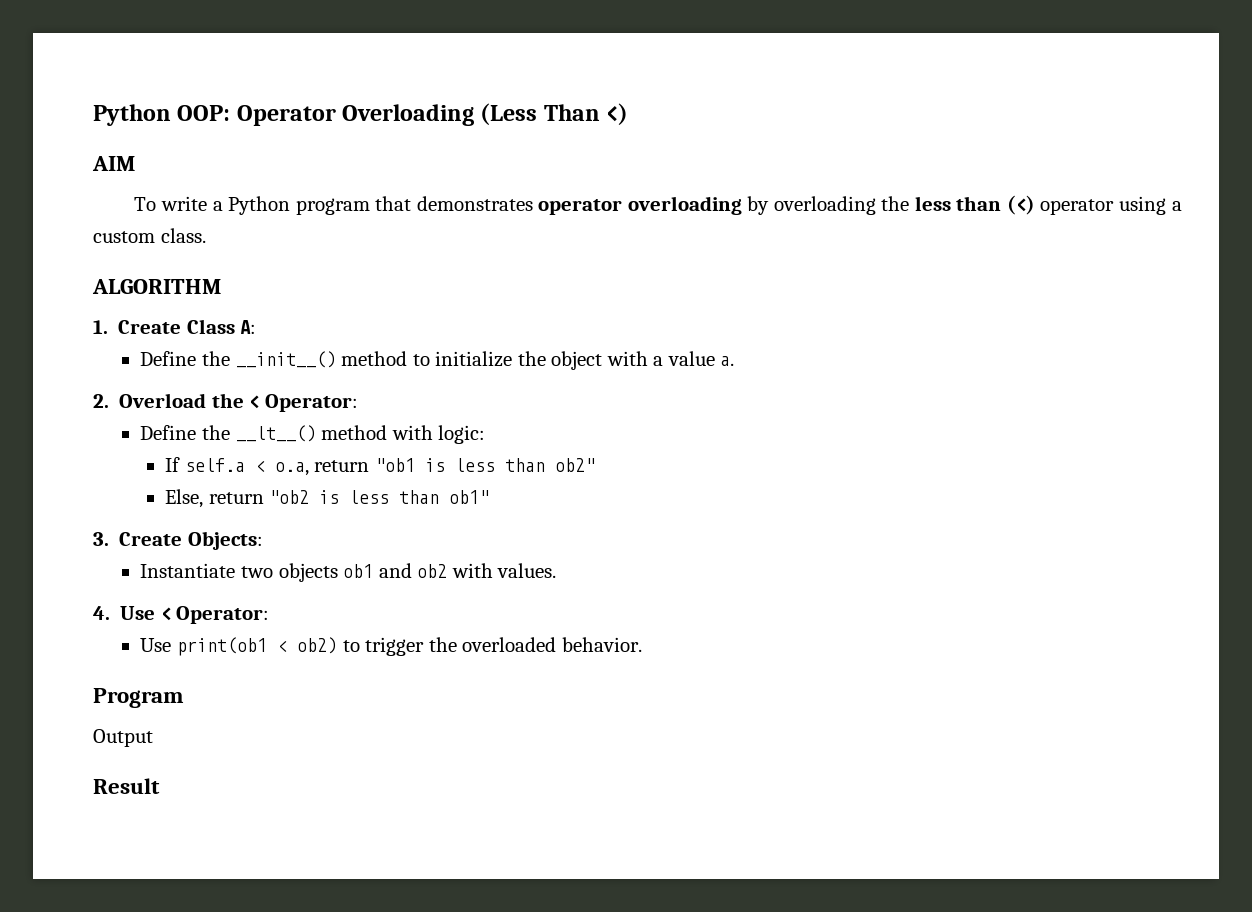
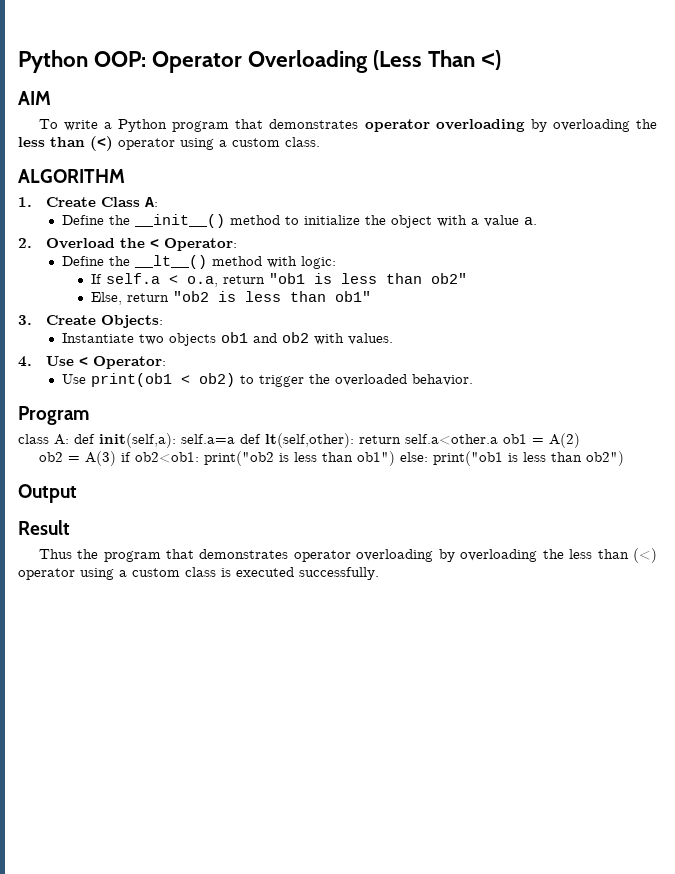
[93,729,153,747] [93,778,160,794] Output // Result -> [18,433,580,448] [38,451,624,466] [18,484,77,503] [18,520,70,535] [38,548,657,563] [18,567,379,580] class A: def init(self,a): self.a=a def lt(self,other): return self.a<other.a ob1 = A(2) // ob2 = A(3) if ob2<ob1: print("ob2 is less than ob1") else: print("ob1 is less than ob2") // Output // Result // Thus the program that demonstrates operator overloading by overloading the less than (<) operator using a custom class is executed successfully.

